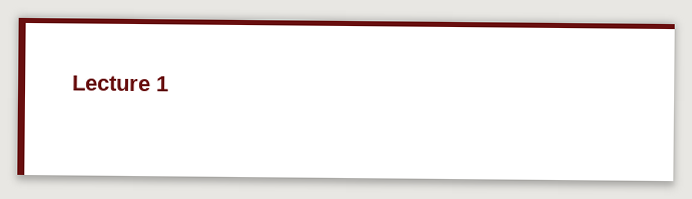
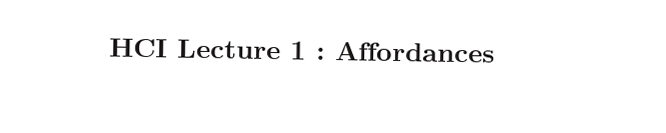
(72, 83) none -> [109,38,168,58] HCI
(169, 84) none -> [316,41,495,63] : Affordances

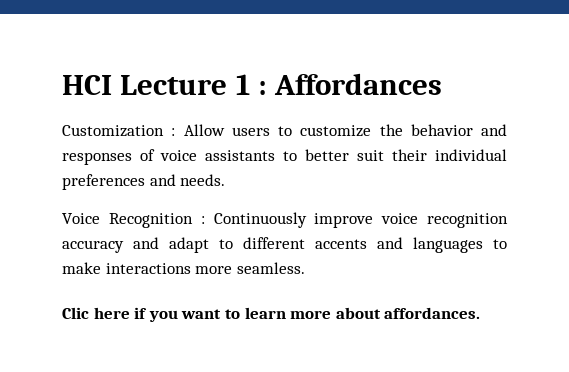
(495, 52) none -> [62,124,507,137] [62,149,507,165] [62,174,226,190] [62,212,508,228] [62,237,507,253] [62,262,305,274] [62,307,481,322] // Customization : Allow users to customize the behavior and responses of voice assistants to better suit their individual preferences and needs. // Voice Recognition : Continuously improve voice recognition accuracy and adapt to different accents and languages to make interactions more seamless. // Clic here if you want to learn more about affordances.

